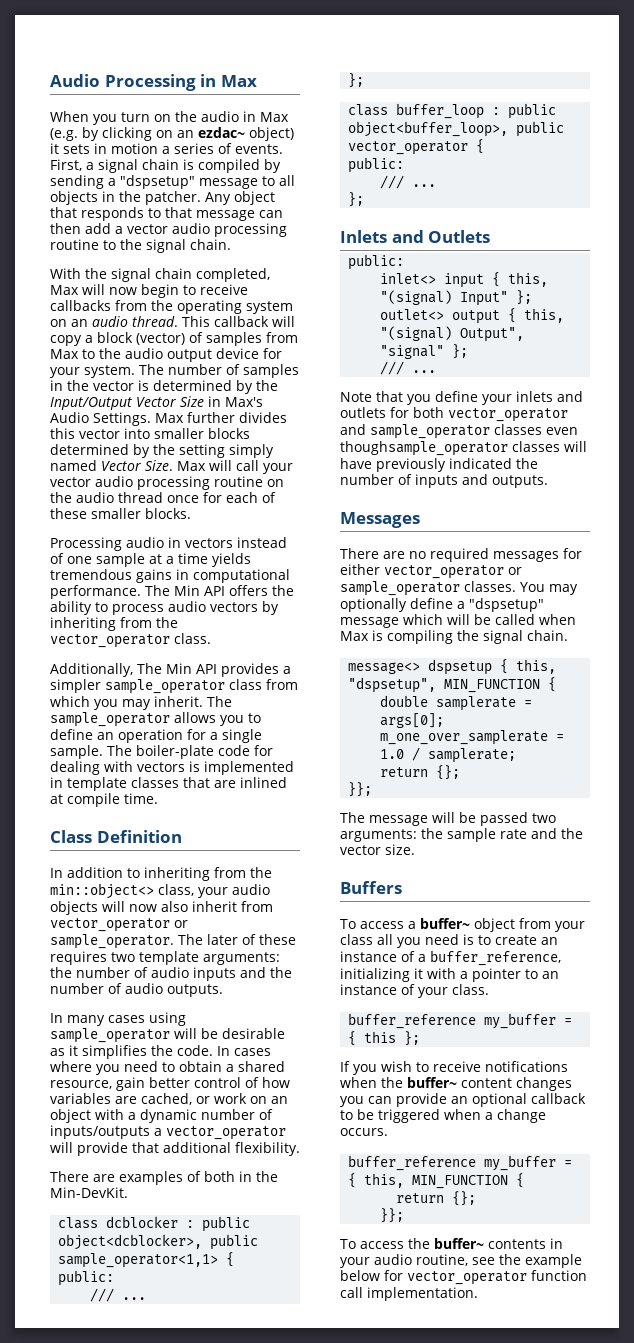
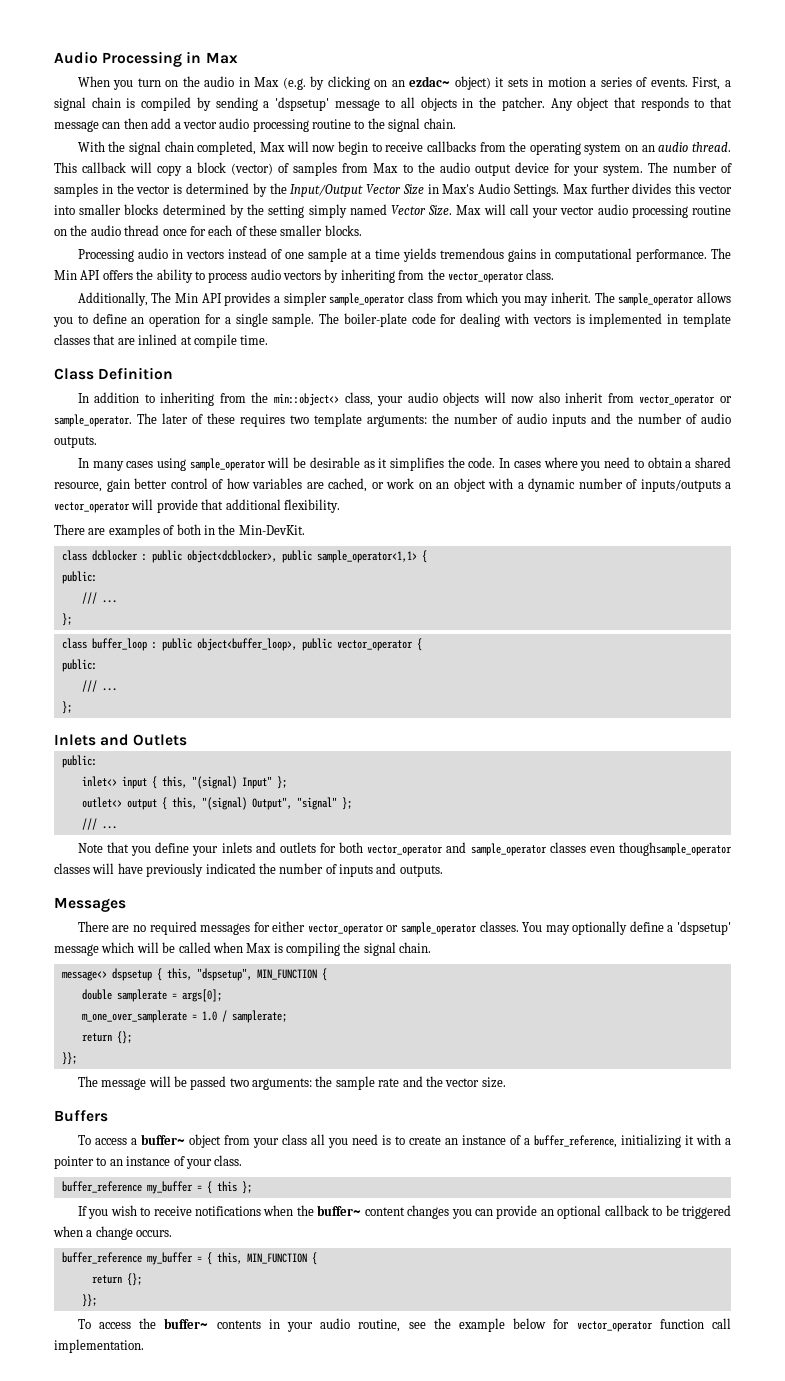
[120,175,195,189] "dspsetup" -> [274,97,329,111] 'dspsetup'
[469,598,544,612] "dspsetup" -> [676,921,731,935] 'dspsetup'

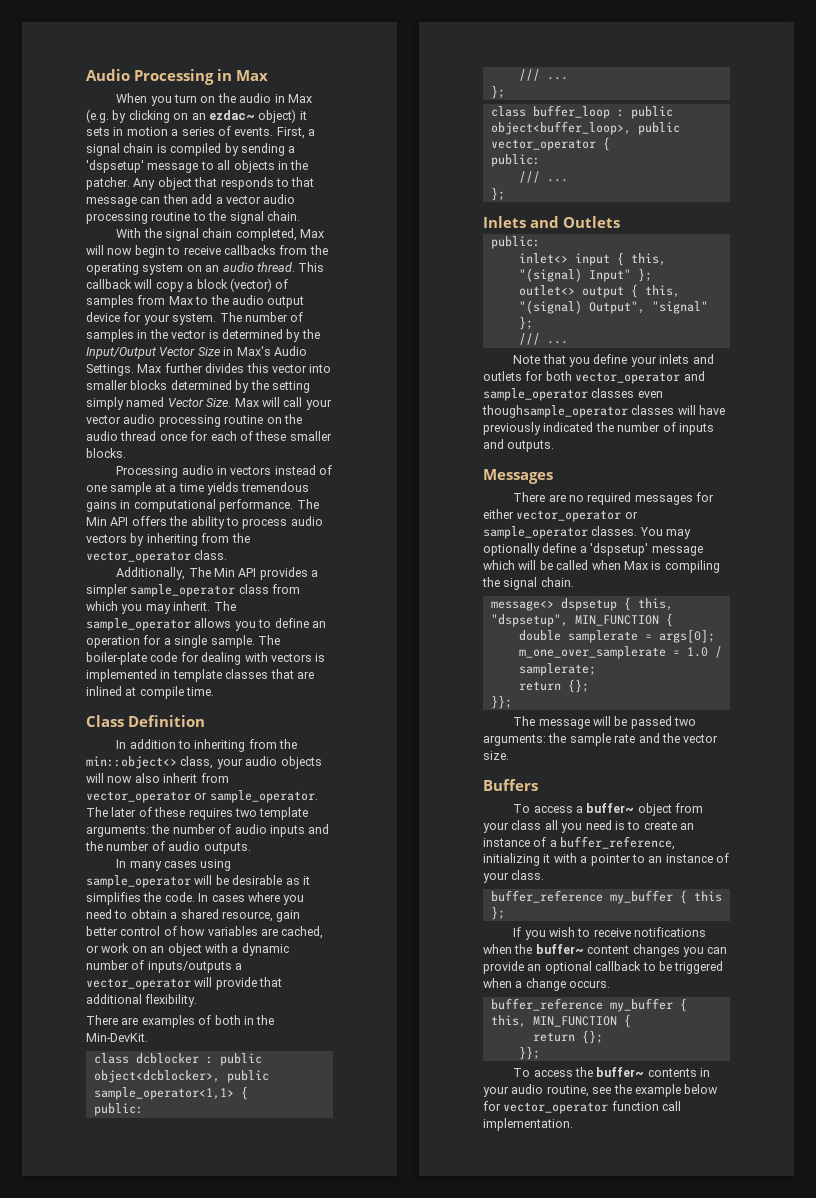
[196,1185,202,1191] = -> (673, 897) none
[196,1256,202,1262] = -> (673, 1005) none

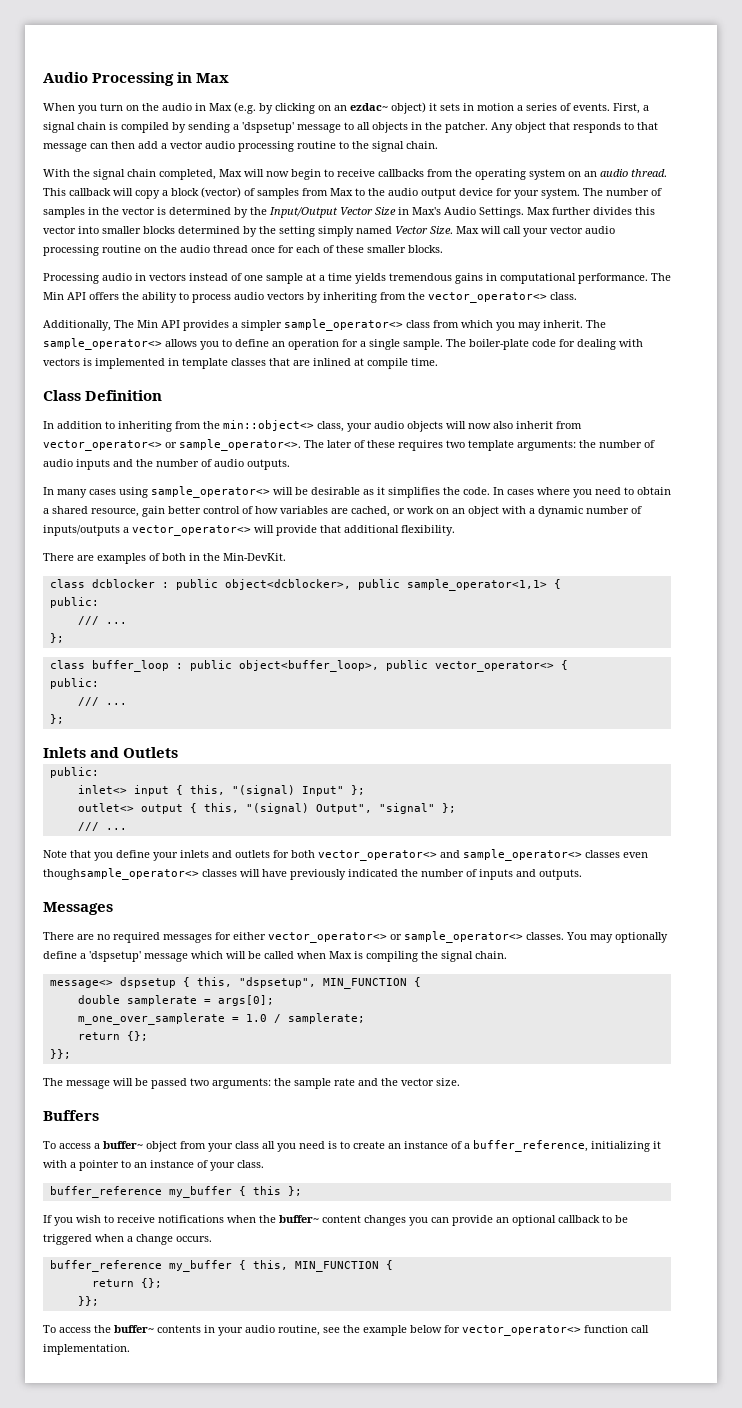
[86,551,191,563] vector_operator -> [428,292,547,303] vector_operator<>
[130,584,236,597] sample_operator -> [284,319,403,331] sample_operator<>
[86,618,191,631] sample_operator -> [43,338,162,350] sample_operator<>
[86,790,318,803] vector_operator or sample_operator. -> [43,439,301,451] vector_operator<> or sample_operator<>.
[86,875,191,888] sample_operator -> [151,486,270,498] sample_operator<>
[86,978,191,990] vector_operator -> [132,525,251,536] vector_operator<>
[490,139,596,151] vector_operator -> [434,661,554,672] vector_operator<>
[575,371,705,384] [483,388,588,401] vector_operator and sample_operator -> [318,849,582,861] vector_operator<> and sample_operator<>
[482,405,628,418] thoughsample_operator -> [43,868,199,880] thoughsample_operator<>
[516,510,638,522] [483,526,588,539] vector_operator or sample_operator -> [268,931,523,943] vector_operator<> or sample_operator<>
[503,1102,609,1114] vector_operator -> [462,1325,581,1336] vector_operator<>

